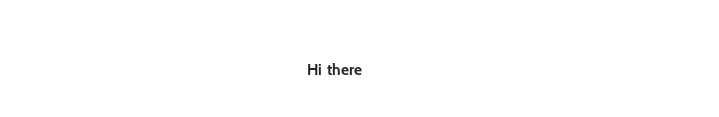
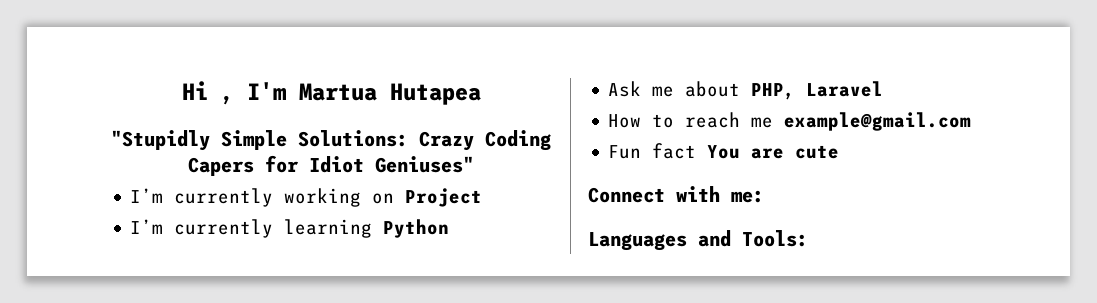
[326,63,362,75] there -> [220,82,481,105] [111,130,551,151] [188,155,474,176] [130,188,483,207] [130,219,450,238] [608,81,884,100] [608,112,972,131] [608,143,840,159] [588,186,764,203] [588,230,808,251] , I'm Martua Hutapea // "Stupidly Simple Solutions: Crazy Coding Capers for Idiot Geniuses" // I’m currently working on Project // I’m currently learning Python // Ask me about PHP, Laravel // How to reach me example@gmail.com // Fun fact You are cute // Connect with me: // Languages and Tools:

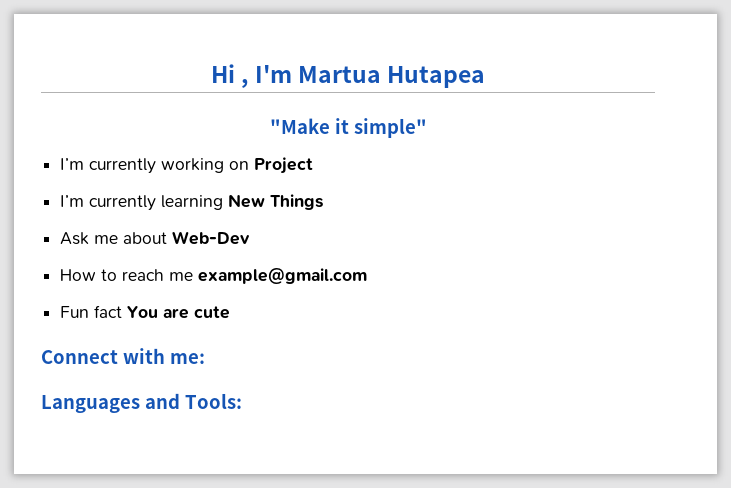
[111,130,551,151] [188,155,474,176] "Stupidly Simple Solutions: Crazy Coding Capers for Idiot Geniuses" -> [269,118,427,138] "Make it simple"
[383,219,450,238] Python -> [228,194,324,210] New Things
[751,81,884,100] PHP, Laravel -> [172,231,251,245] Web-Dev

